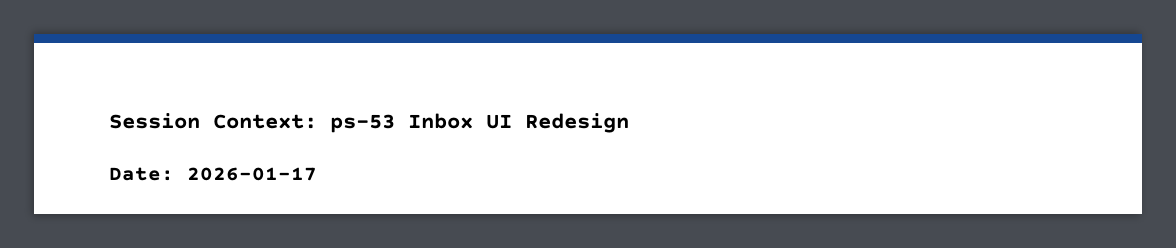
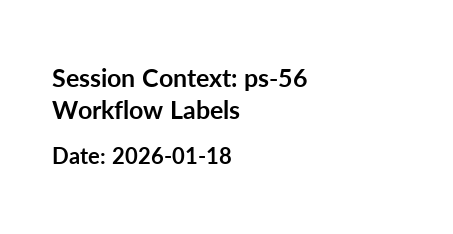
[330,113,629,133] ps-53 Inbox UI Redesign -> [243,69,308,91] [52,100,240,119] ps-56 Workflow Labels
[187,167,317,181] 2026-01-17 -> [111,147,232,164] 2026-01-18

